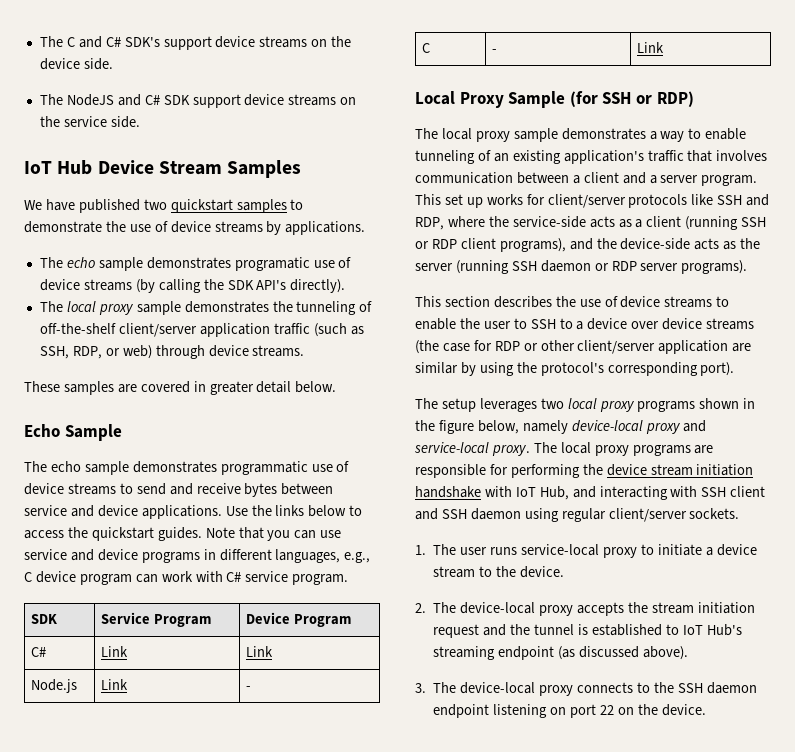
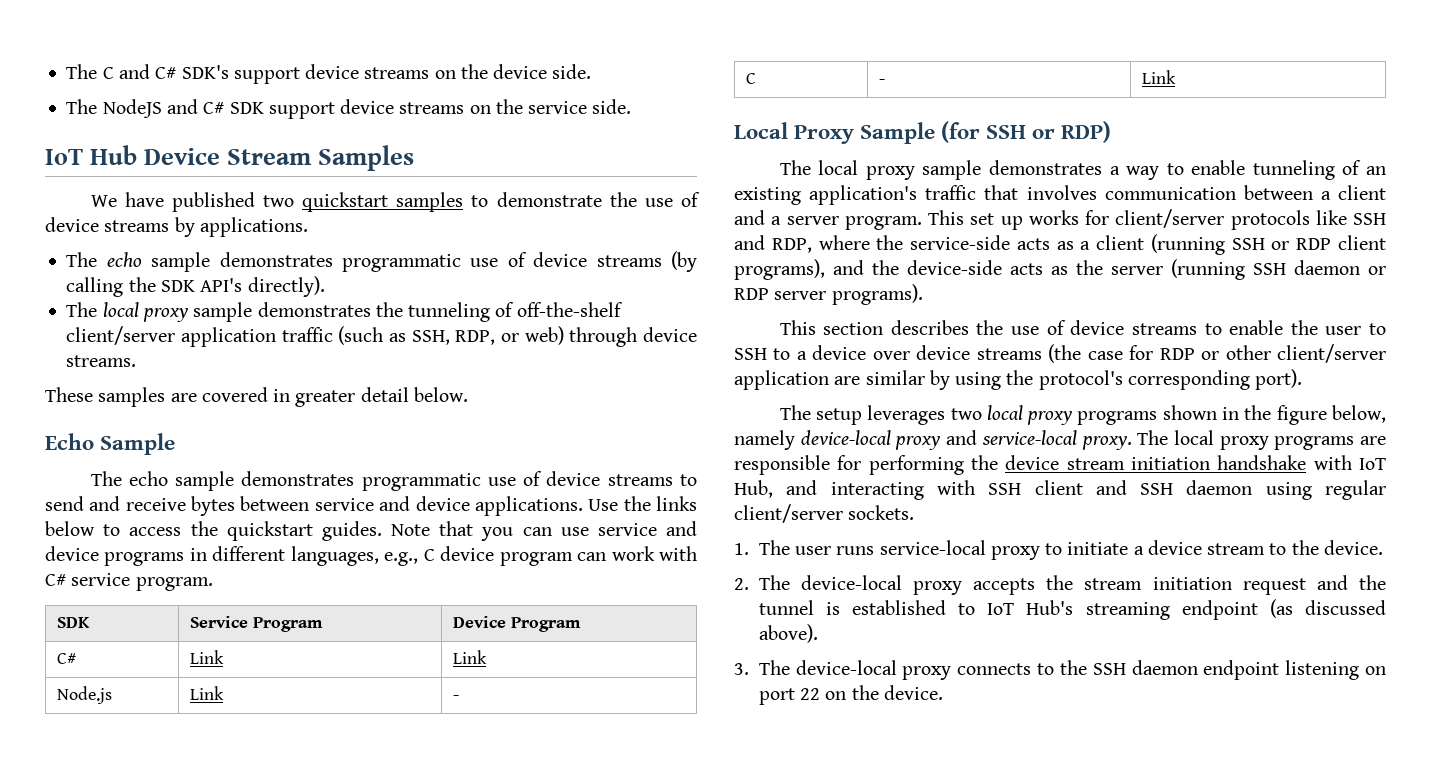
[234,257,310,271] programatic -> [342,254,462,272] programmatic

